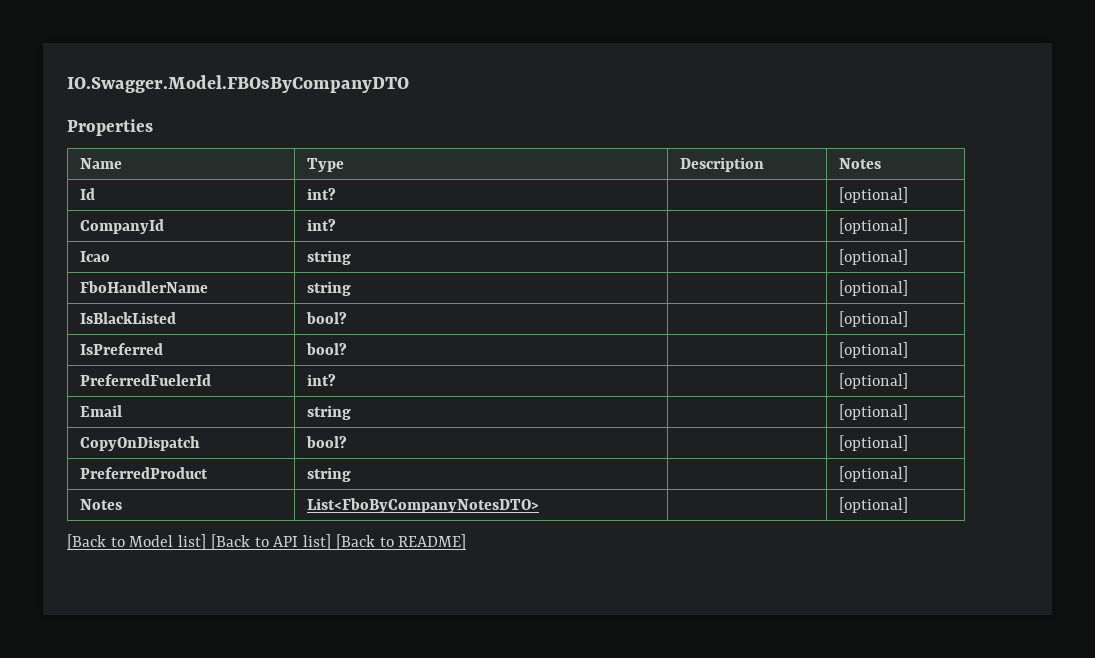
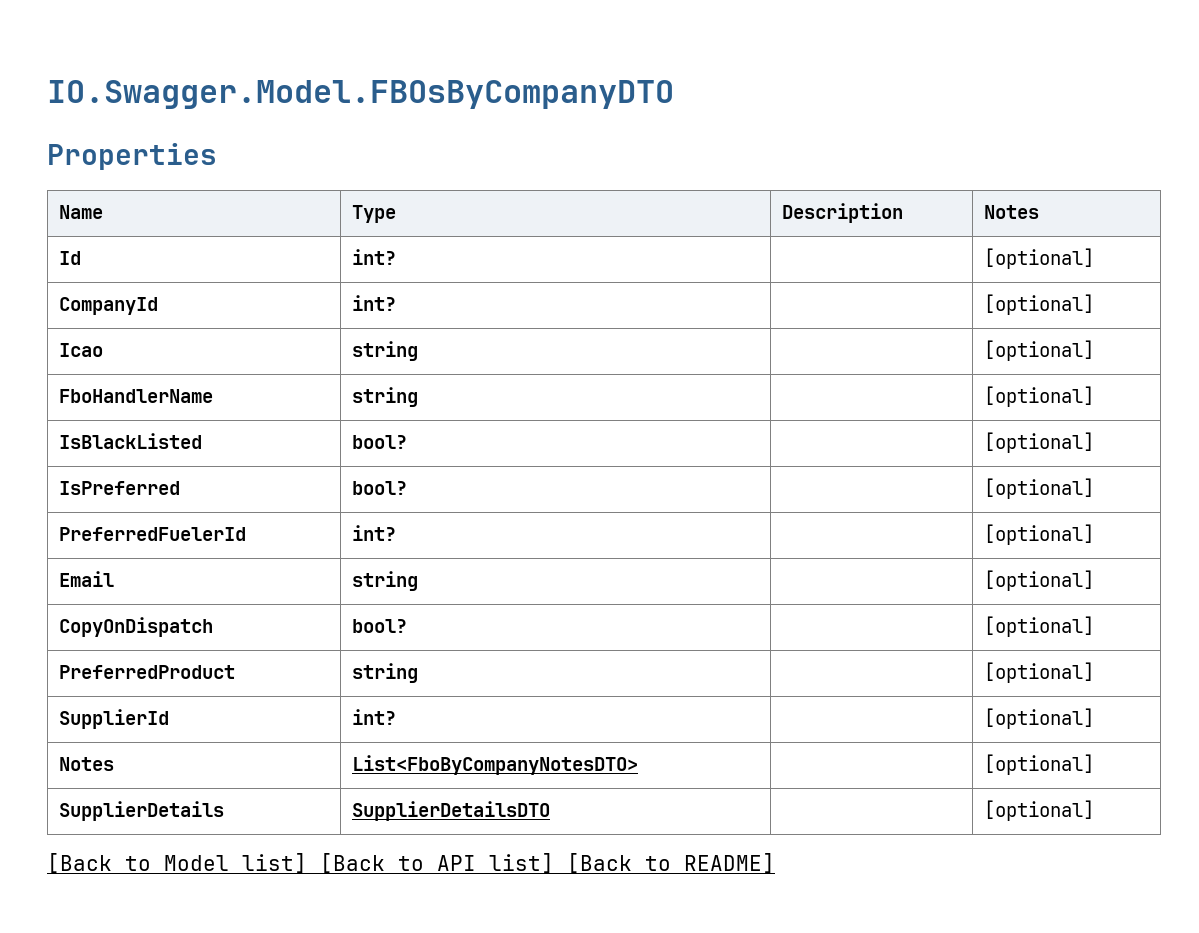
(908, 474) none -> [59,709,170,729] [352,709,397,725] [984,708,1095,729] // SupplierId | int? | | [optional]
(908, 505) none -> [59,801,225,821] [352,801,551,821] [984,800,1095,821] // SupplierDetails | SupplierDetailsDTO | | [optional]

